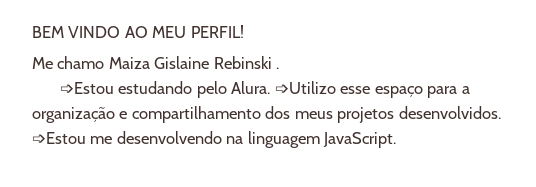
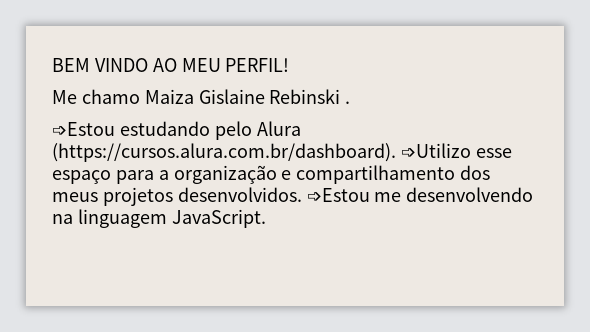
[231,81,271,94] Alura. -> [256,121,301,136] [52,143,396,162] Alura (https://cursos.alura.com.br/dashboard).

